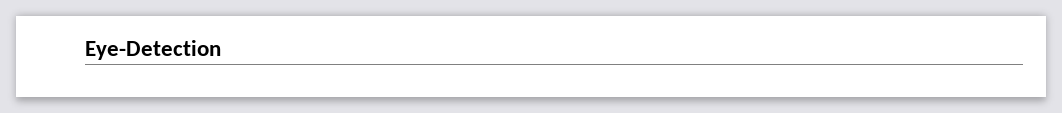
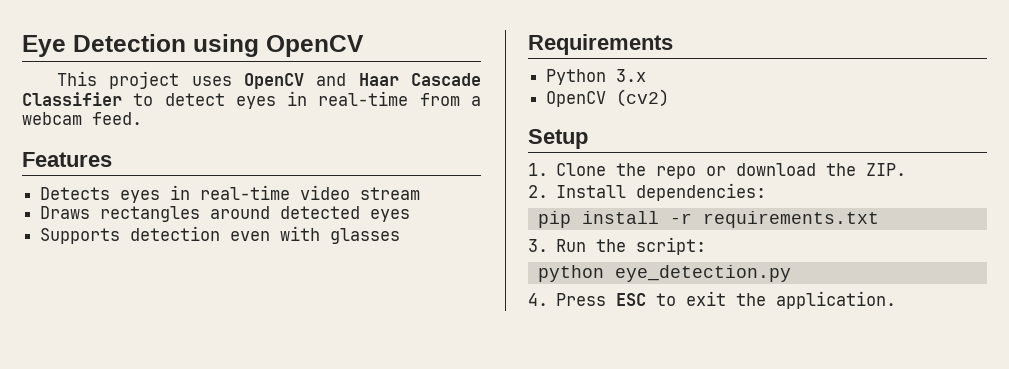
[85,40,221,60] Eye-Detection -> [22,34,364,57] [57,71,482,89] [22,91,481,109] [22,112,142,125] [22,152,112,167] [40,185,421,203] [40,206,411,222] [40,226,401,244] [528,34,673,55] [546,69,647,85] [546,89,670,107] [528,129,588,149] [528,163,907,179] [528,183,767,201] [537,211,879,228] [528,237,707,255] [537,265,791,282] [528,291,897,309] Eye Detection using OpenCV // This project uses OpenCV and Haar Cascade Classifier to detect eyes in real-time from a webcam feed. // Features // Detects eyes in real-time video stream // Draws rectangles around detected eyes // Supports detection even with glasses // Requirements // Python 3.x // OpenCV (cv2) // Setup // 1. Clone the repo or download the ZIP. // 2. Install dependencies: // pip install -r requirements.txt // 3. Run the script: // python eye_detection.py // 4. Press ESC to exit the application.

